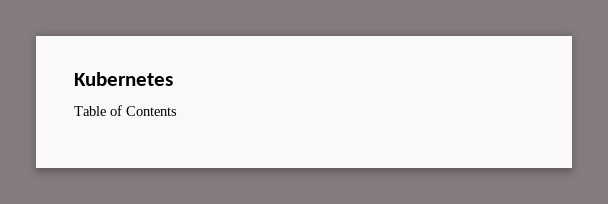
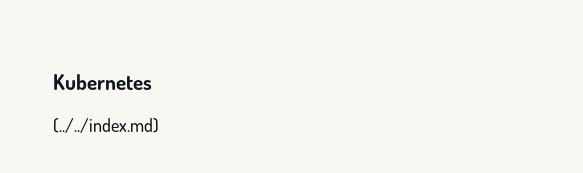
[74,105,177,116] Table of Contents -> [53,118,159,133] (../../index.md)

